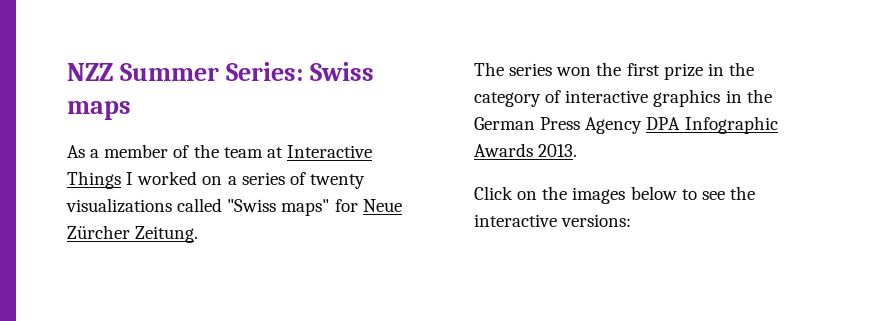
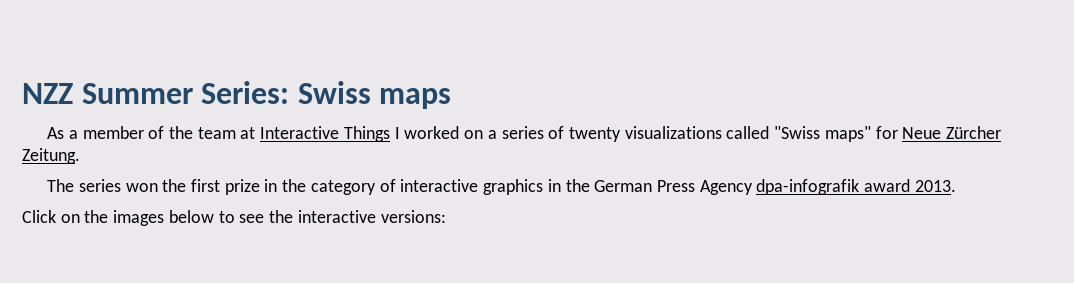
[646,116,778,134] [474,143,533,157] DPA Infographic Awards -> [756,179,911,195] dpa-infografik award

